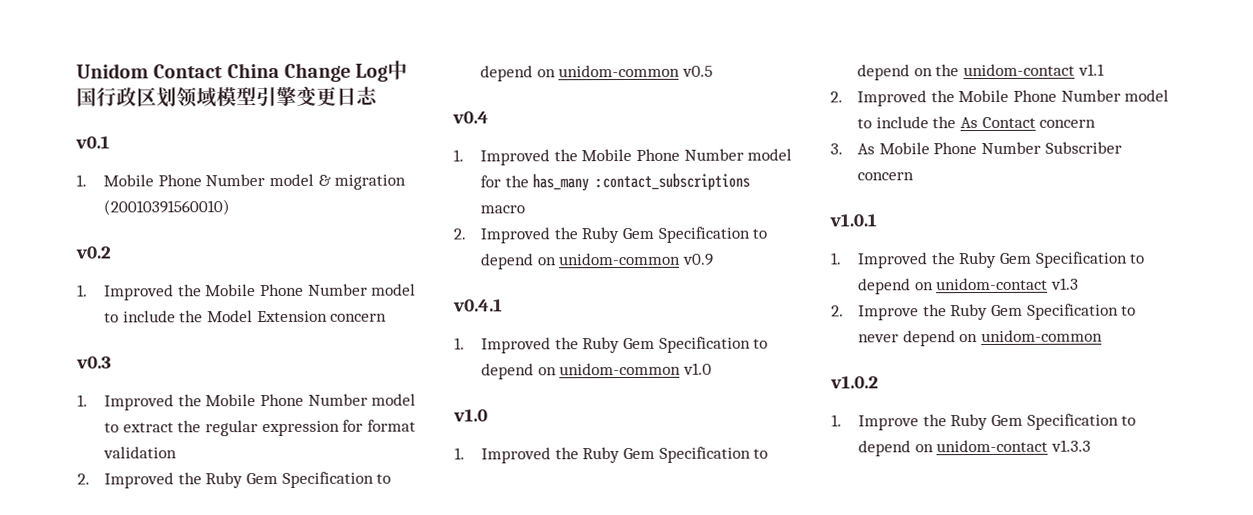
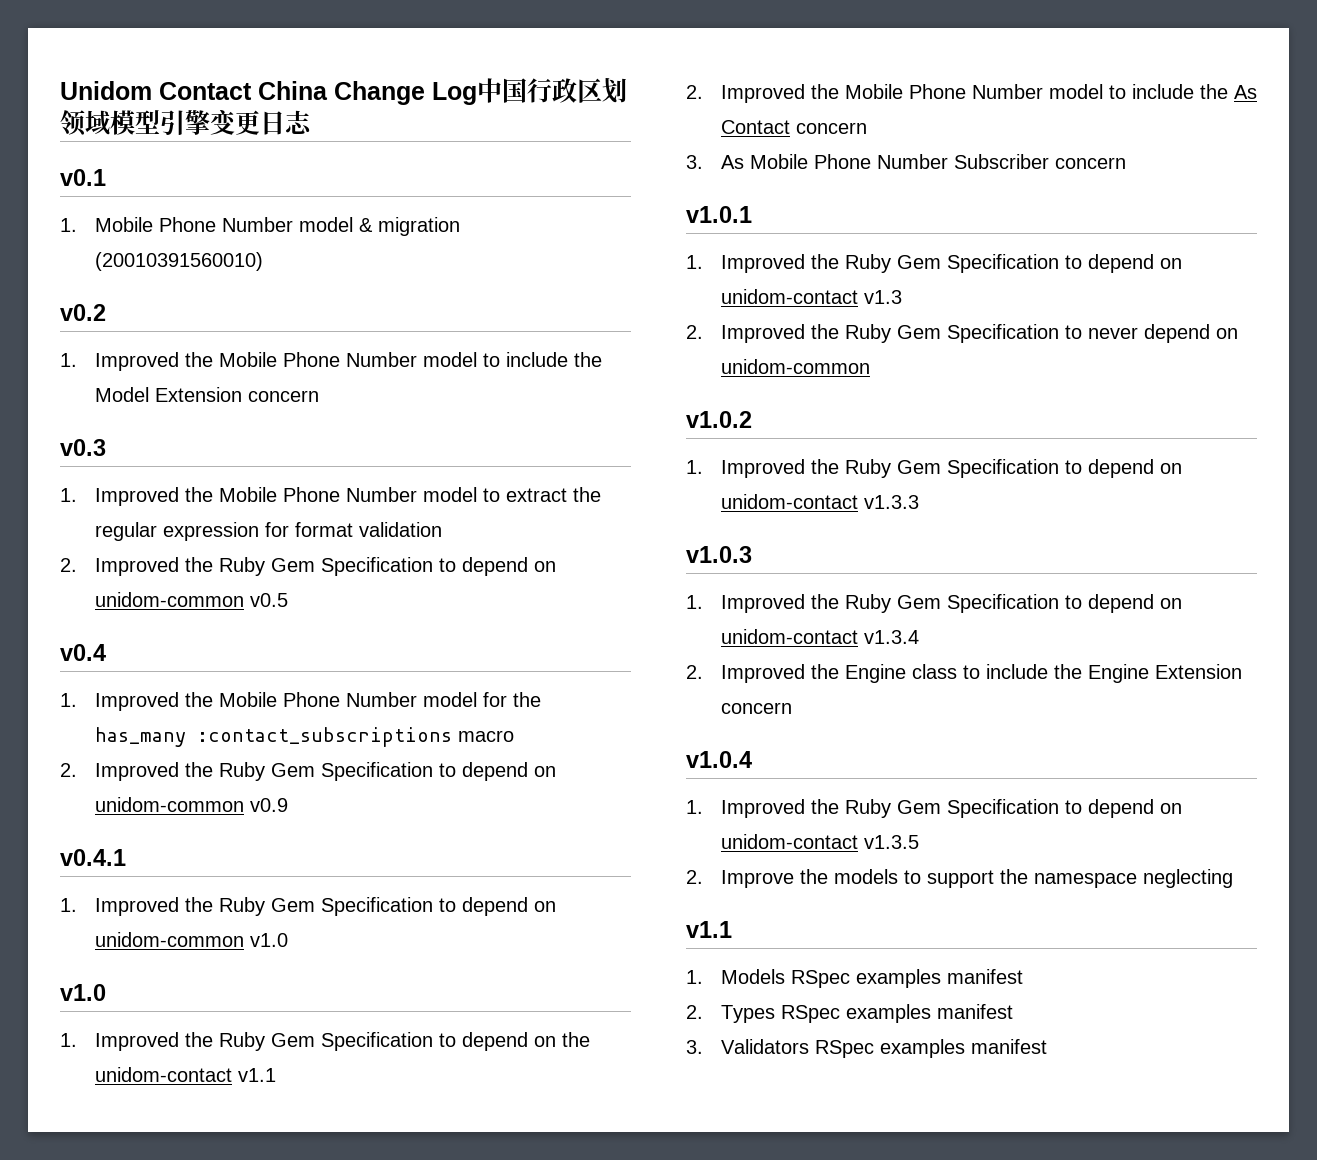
[858,305,920,321] Improve -> [720,324,805,343] Improved
[858,415,920,431] Improve -> [720,459,805,478] Improved
(1091, 445) none -> [686,546,752,563] [686,594,1182,613] [720,629,919,644] [686,664,1242,683] [720,702,792,714] [686,751,752,768] [686,799,1182,818] [720,834,919,849] [686,869,1233,888] [686,921,732,938] [686,969,1023,988] [686,1004,1013,1023] [686,1039,1047,1058] // v1.0.3 // 1. Improved the Ruby Gem Specification to depend on unidom-contact v1.3.4 // 2. Improved the Engine class to include the Engine Extension concern // v1.0.4 // 1. Improved the Ruby Gem Specification to depend on unidom-contact v1.3.5 // 2. Improve the models to support the namespace neglecting // v1.1 // 1. Models RSpec examples manifest // 2. Types RSpec examples manifest // 3. Validators RSpec examples manifest

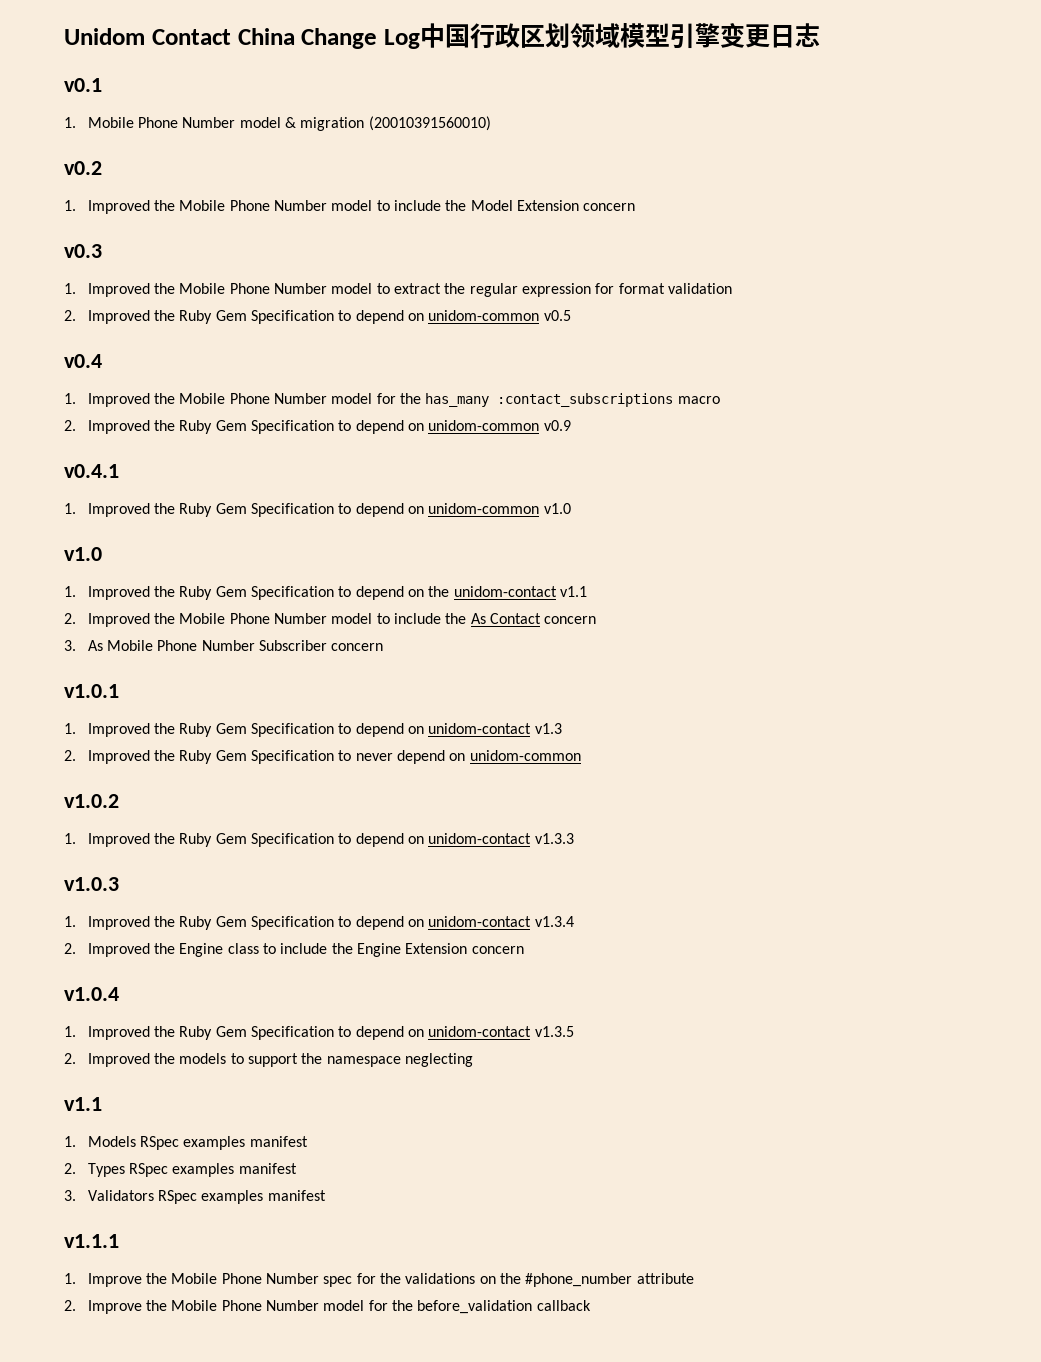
[720,870,794,888] Improve -> [87,1053,150,1067] Improved
(1047, 1046) none -> [64,1234,119,1248] [64,1273,694,1287] [64,1300,591,1314] // v1.1.1 // 1. Improve the Mobile Phone Number spec for the validations on the #phone_number attribute // 2. Improve the Mobile Phone Number model for the before_validation callback

